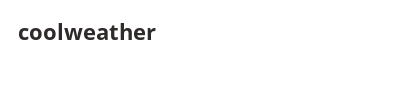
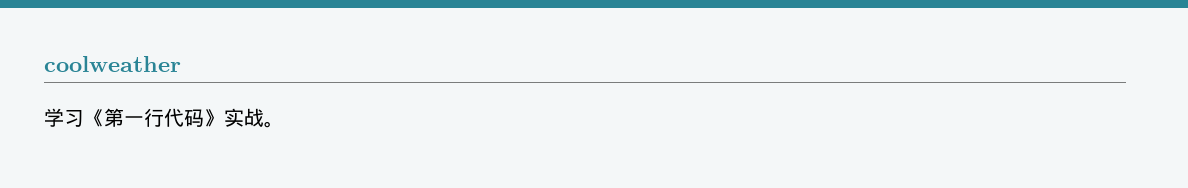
(156, 31) none -> [44,108,284,128] // 学习《第一行代码》实战。

